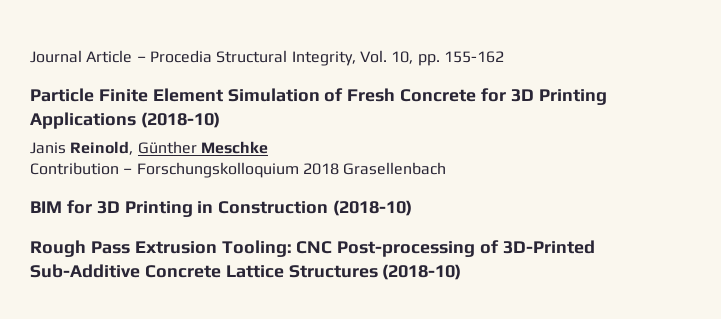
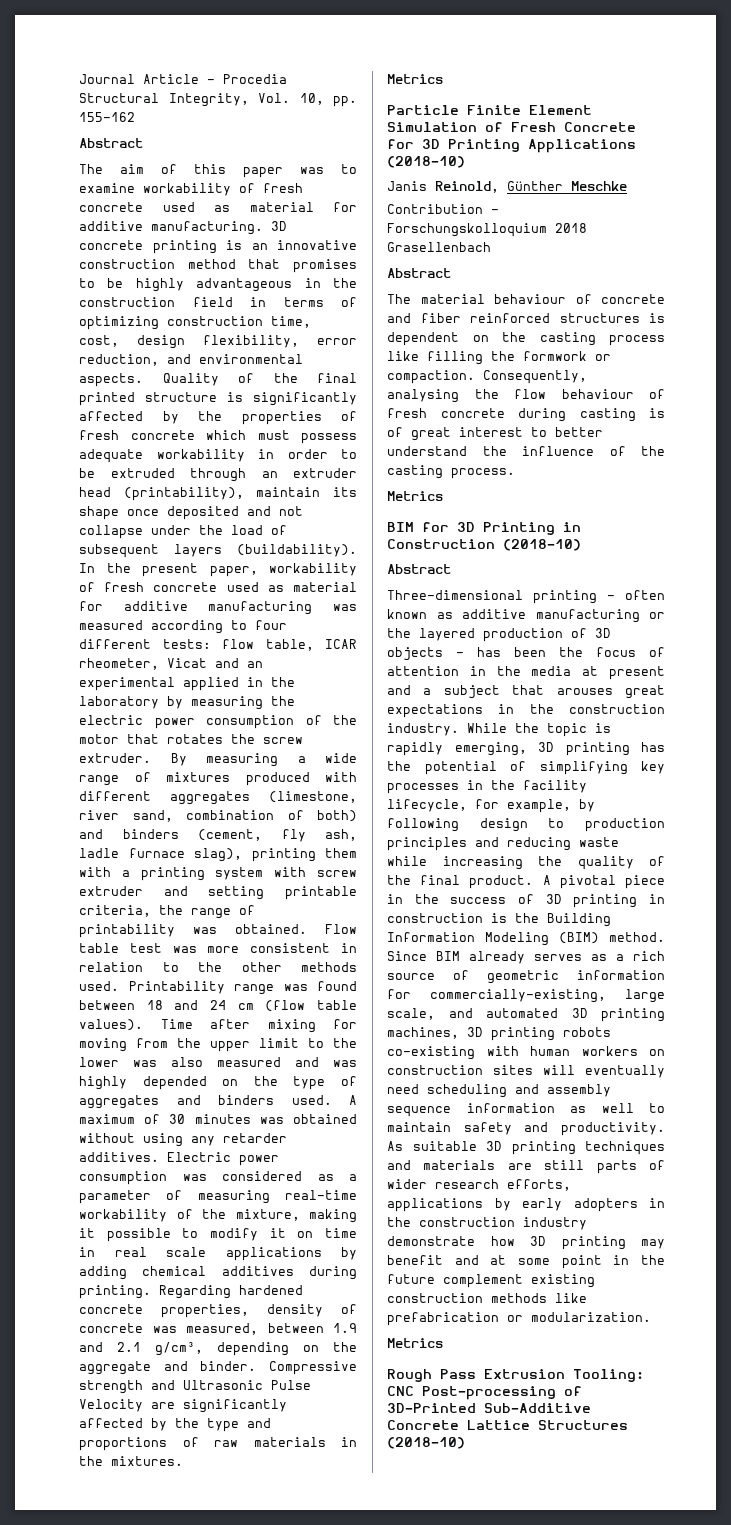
(504, 57) none -> [79,138,143,148] [79,164,357,178] [79,183,303,196] [79,202,357,212] [79,221,287,235] [79,240,357,254] [79,259,357,273] [79,278,357,292] [79,297,357,307] [79,316,311,330] [79,335,357,349] [79,354,303,366] [79,373,357,387] [79,392,357,406] [79,411,357,425] [79,430,357,444] [79,449,357,463] [79,468,357,482] [79,487,357,501] [79,506,303,520] [79,525,287,539] [79,544,357,558] [79,563,357,577] [79,582,357,592] [79,601,357,615] [79,620,287,634] [79,639,357,651] [79,658,263,670] [79,677,295,691] [79,696,295,710] [79,715,357,729] [79,734,303,744] [79,753,357,767] [79,772,357,786] [79,791,357,805] [79,810,357,822] [79,829,357,842] [79,848,357,862] [79,867,357,881] [79,886,357,900] [79,905,255,919] [79,924,357,938] [79,943,357,953] [79,962,357,972] [79,981,357,995] [79,1000,357,1012] [79,1019,357,1033] [79,1038,357,1052] [79,1057,357,1067] [79,1076,357,1090] [79,1095,357,1109] [79,1114,357,1124] [79,1133,287,1147] [79,1152,279,1166] [79,1171,357,1185] [79,1190,357,1204] [79,1209,357,1223] [79,1228,357,1242] [79,1247,357,1261] [79,1266,357,1280] [79,1285,303,1299] [79,1304,357,1318] [79,1323,357,1335] [79,1342,357,1356] [79,1361,357,1375] [79,1380,311,1394] [79,1399,287,1413] [79,1418,271,1432] [79,1437,357,1451] [79,1456,183,1466] [387,74,443,84] // Abstract // The aim of this paper was to examine workability of fresh concrete used as material for additive manufacturing. 3D concrete printing is an innovative construction method that promises to be highly advantageous in the construction field in terms of optimizing construction time, cost, design flexibility, error reduction, and environmental aspects. Quality of the final printed structure is significantly affected by the properties of fresh concrete which must possess adequate workability in order to be extruded through an extruder head (printability), maintain its shape once deposited and not collapse under the load of subsequent layers (buildability). In the present paper, workability of fresh concrete used as material for additive manufacturing was measured according to four different tests: flow table, ICAR rheometer, Vicat and an experimental applied in the laboratory by measuring the electric power consumption of the motor that rotates the screw extruder. By measuring a wide range of mixtures produced with different aggregates (limestone, river sand, combination of both) and binders (cement, fly ash, ladle furnace slag), printing them with a printing system with screw extruder and setting printable criteria, the range of printability was obtained. Flow table test was more consistent in relation to the other methods used. Printability range was found between 18 and 24 cm (flow table values). Time after mixing for moving from the upper limit to the lower was also measured and was highly depended on the type of aggregates and binders used. A maximum of 30 minutes was obtained without using any retarder additives. Electric power consumption was considered as a parameter of measuring real-time workability of the mixture, making it possible to modify it on time in real scale applications by adding chemical additives during printing. Regarding hardened concrete properties, density of concrete was measured, between 1.9 and 2.1 g/cm³, depending on the aggregate and binder. Compressive strength and Ultrasonic Pulse Velocity are significantly affected by the type and proportions of raw materials in the mixtures. // Metrics
(447, 168) none -> [387,268,451,278] [387,294,665,304] [387,313,665,323] [387,332,665,346] [387,351,611,365] [387,370,587,384] [387,389,665,403] [387,408,665,422] [387,427,603,441] [387,446,665,456] [387,465,515,479] [387,491,443,501] // Abstract // The material behaviour of concrete and fiber reinforced structures is dependent on the casting process like filling the formwork or compaction. Consequently, analysing the flow behaviour of fresh concrete during casting is of great interest to better understand the influence of the casting process. // Metrics
(413, 208) none -> [387,564,451,574] [387,590,665,604] [387,609,665,623] [387,628,611,642] [387,647,665,661] [387,666,665,680] [387,685,665,699] [387,704,665,718] [387,723,611,737] [387,742,665,756] [387,761,665,775] [387,780,587,794] [387,799,595,813] [387,818,665,832] [387,837,619,851] [387,856,665,870] [387,875,665,889] [387,894,665,908] [387,913,611,927] [387,932,665,946] [387,951,665,964] [387,970,665,984] [387,989,665,1003] [387,1008,665,1022] [387,1027,611,1041] [387,1046,665,1060] [387,1065,665,1078] [387,1084,611,1098] [387,1103,665,1117] [387,1122,665,1136] [387,1141,665,1155] [387,1160,665,1174] [387,1179,571,1191] [387,1198,665,1212] [387,1217,587,1230] [387,1236,665,1250] [387,1255,665,1269] [387,1274,595,1288] [387,1293,587,1303] [387,1312,651,1326] [387,1338,443,1348] // Abstract // Three-dimensional printing – often known as additive manufacturing or the layered production of 3D objects – has been the focus of attention in the media at present and a subject that arouses great expectations in the construction industry. While the topic is rapidly emerging, 3D printing has the potential of simplifying key processes in the facility lifecycle, for example, by following design to production principles and reducing waste while increasing the quality of the final product. A pivotal piece in the success of 3D printing in construction is the Building Information Modeling (BIM) method. Since BIM already serves as a rich source of geometric information for commercially-existing, large scale, and automated 3D printing machines, 3D printing robots co-existing with human workers on construction sites will eventually need scheduling and assembly sequence information as well to maintain safety and productivity. As suitable 3D printing techniques and materials are still parts of wider research efforts, applications by early adopters in the construction industry demonstrate how 3D printing may benefit and at some point in the future complement existing construction methods like prefabrication or modularization. // Metrics

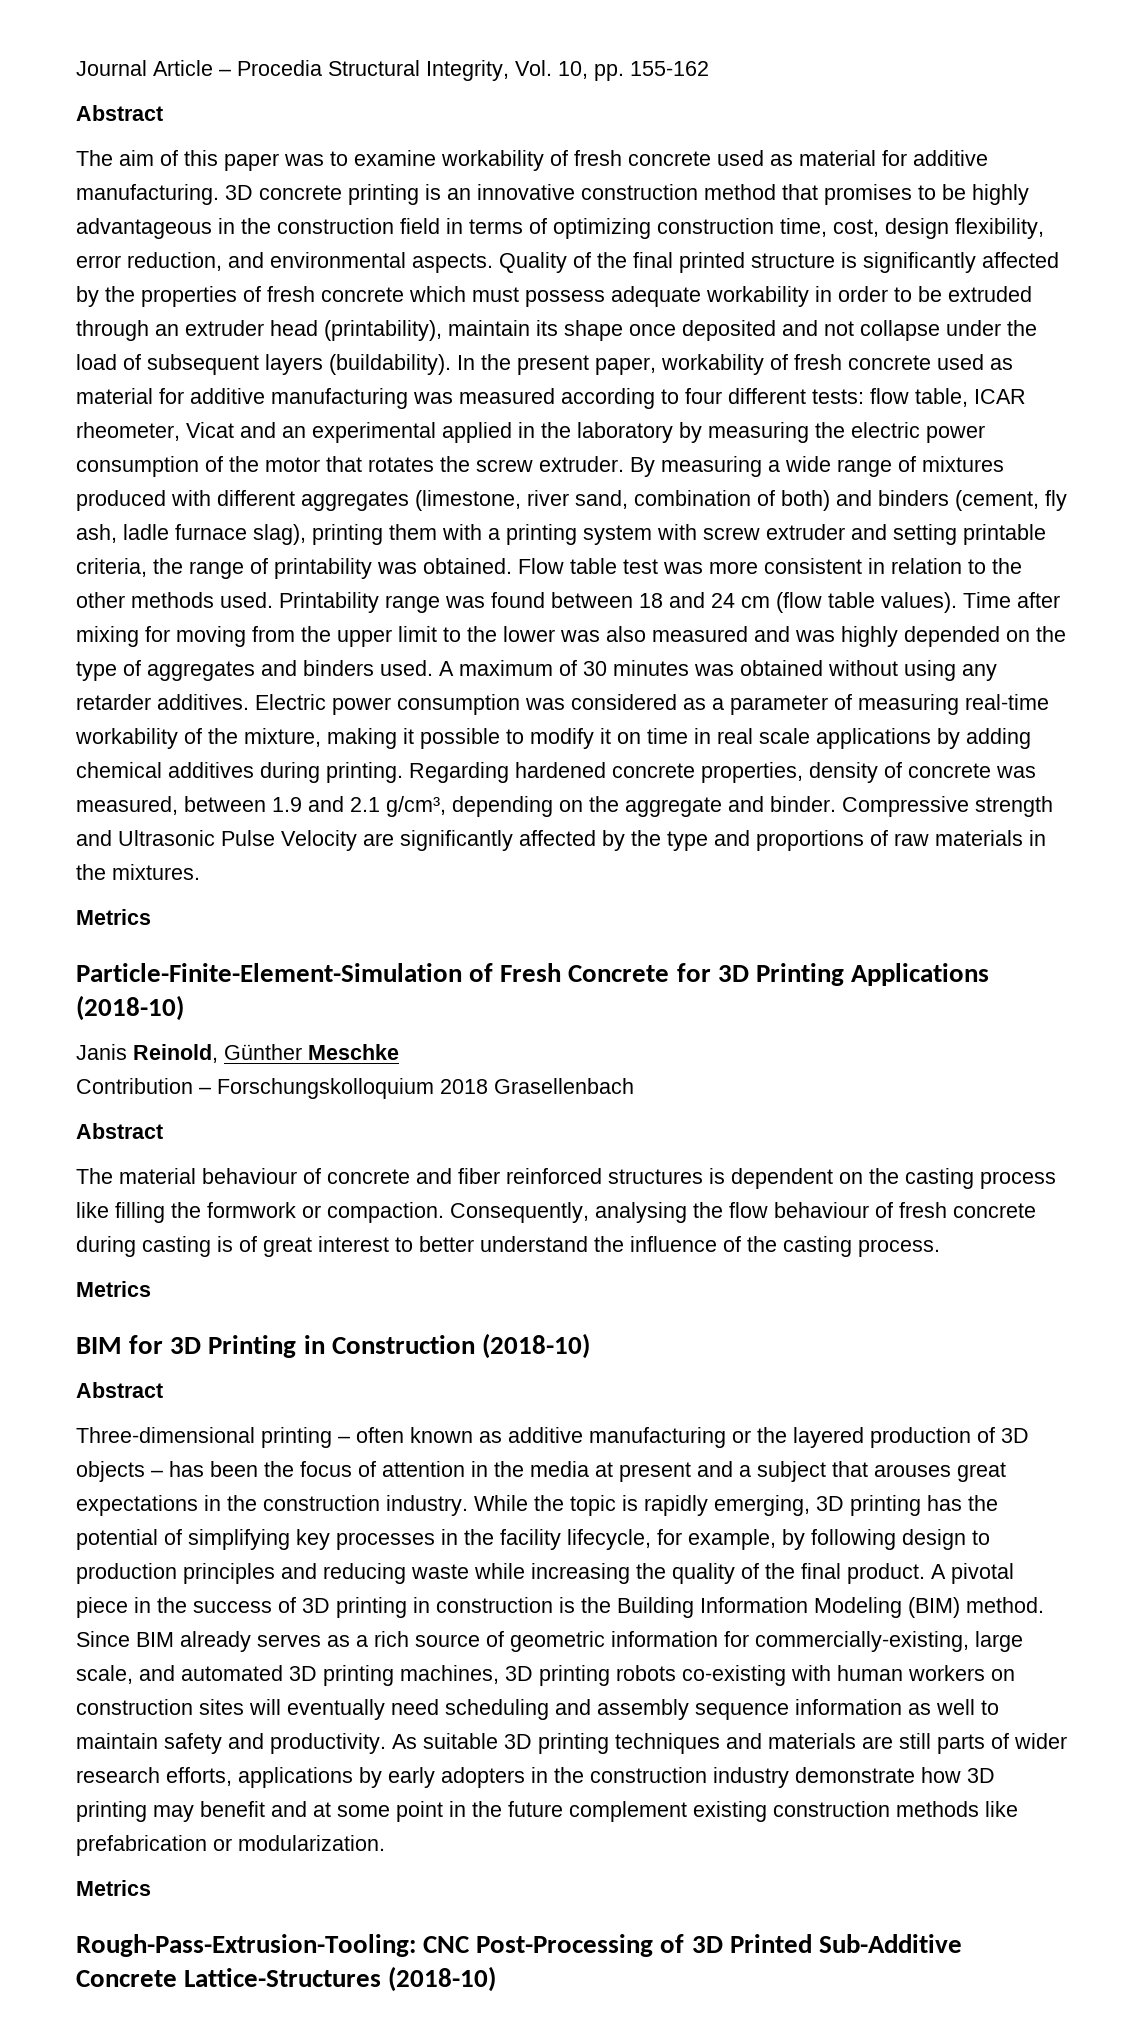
[387,105,592,115] [387,122,477,132] Particle Finite Element Simulation -> [76,963,462,982] Particle-Finite-Element-Simulation
[387,1369,644,1382] [387,1386,582,1400] [387,1403,591,1413] [387,1420,628,1430] Rough Pass Extrusion Tooling: CNC Post-processing of 3D-Printed Sub-Additive Concrete Lattice Structures -> [76,1934,962,1957] [76,1968,382,1987] Rough-Pass-Extrusion-Tooling: CNC Post-Processing of 3D Printed Sub-Additive Concrete Lattice-Structures

